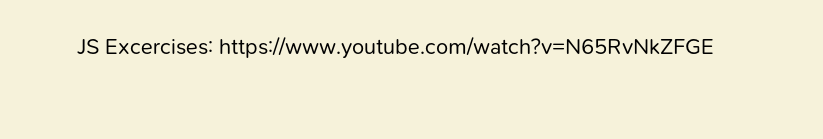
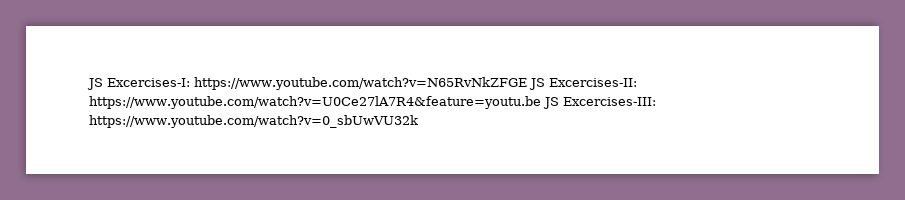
[77,36,714,59] JS Excercises: https://www.youtube.com/watch?v=N65RvNkZFGE -> [87,77,637,90] [89,96,656,109] [89,115,418,128] JS Excercises-I: https://www.youtube.com/watch?v=N65RvNkZFGE JS Excercises-II: https://www.youtube.com/watch?v=U0Ce27lA7R4&feature=youtu.be JS Excercises-III: https://www.youtube.com/watch?v=0_sbUwVU32k

